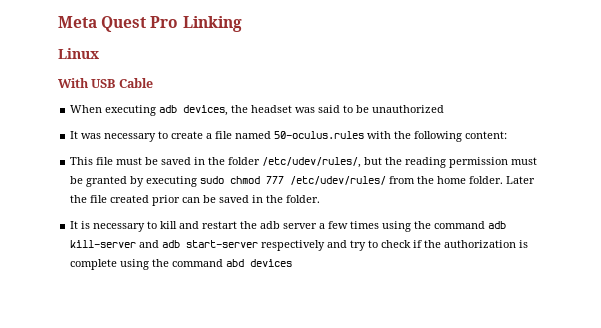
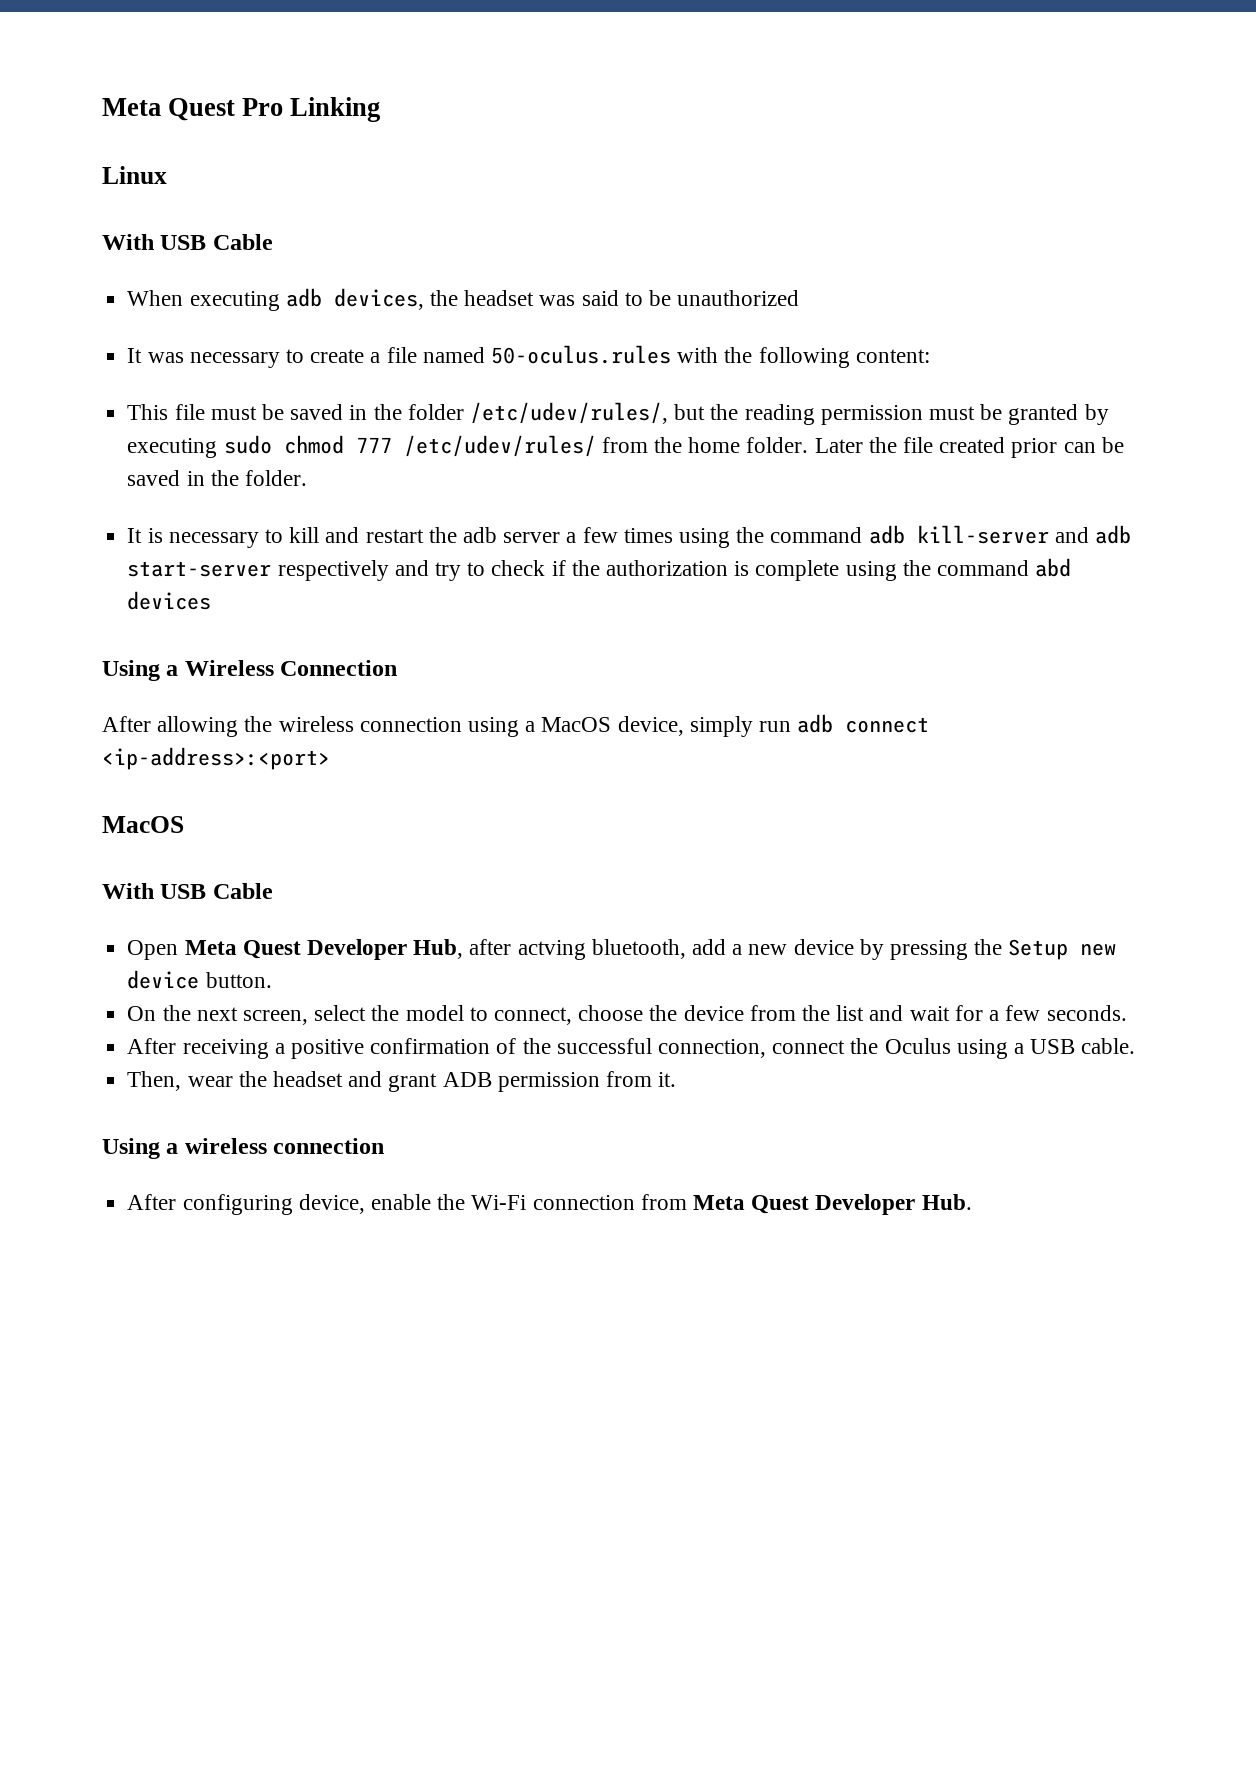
(293, 263) none -> [102,660,398,681] [102,714,930,737] [102,747,330,770] [102,816,184,833] [102,883,273,899] [127,939,1117,960] [127,970,272,989] [127,1005,1127,1025] [127,1038,1136,1059] [127,1071,677,1092] [102,1138,385,1159] [127,1194,972,1215] // Using a Wireless Connection // After allowing the wireless connection using a MacOS device, simply run adb connect <ip-address>:<port> // MacOS // With USB Cable // Open Meta Quest Developer Hub, after actving bluetooth, add a new device by pressing the Setup new device button. // On the next screen, select the model to connect, choose the device from the list and wait for a few seconds. // After receiving a positive confirmation of the successful connection, connect the Oculus using a USB cable. // Then, wear the headset and grant ADB permission from it. // Using a wireless connection // After configuring device, enable the Wi-Fi connection from Meta Quest Developer Hub.

